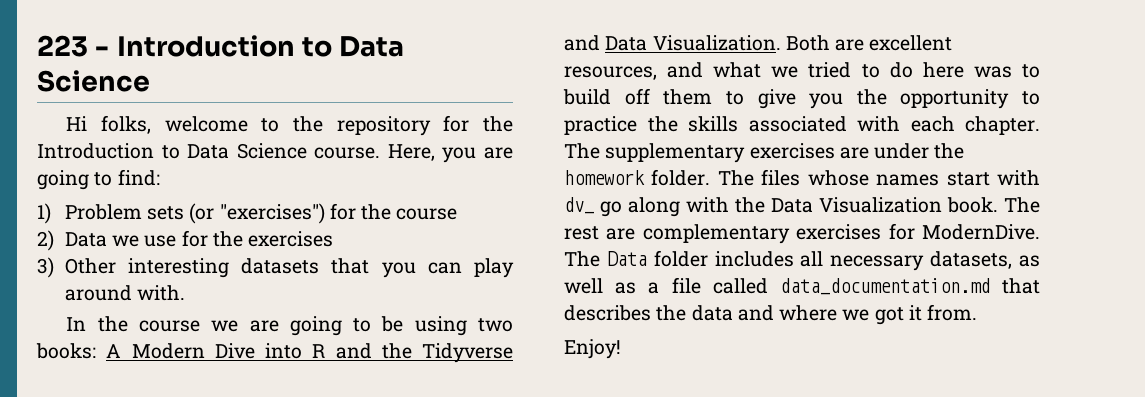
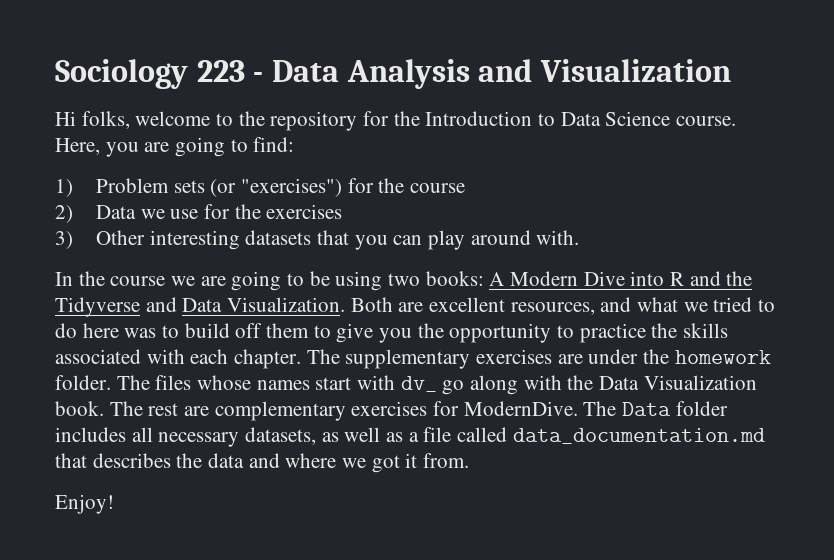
(37, 46) none -> [55,59,188,89] Sociology
[116,35,405,57] [37,70,150,92] Introduction to Data Science -> [271,59,731,89] Data Analysis and Visualization

